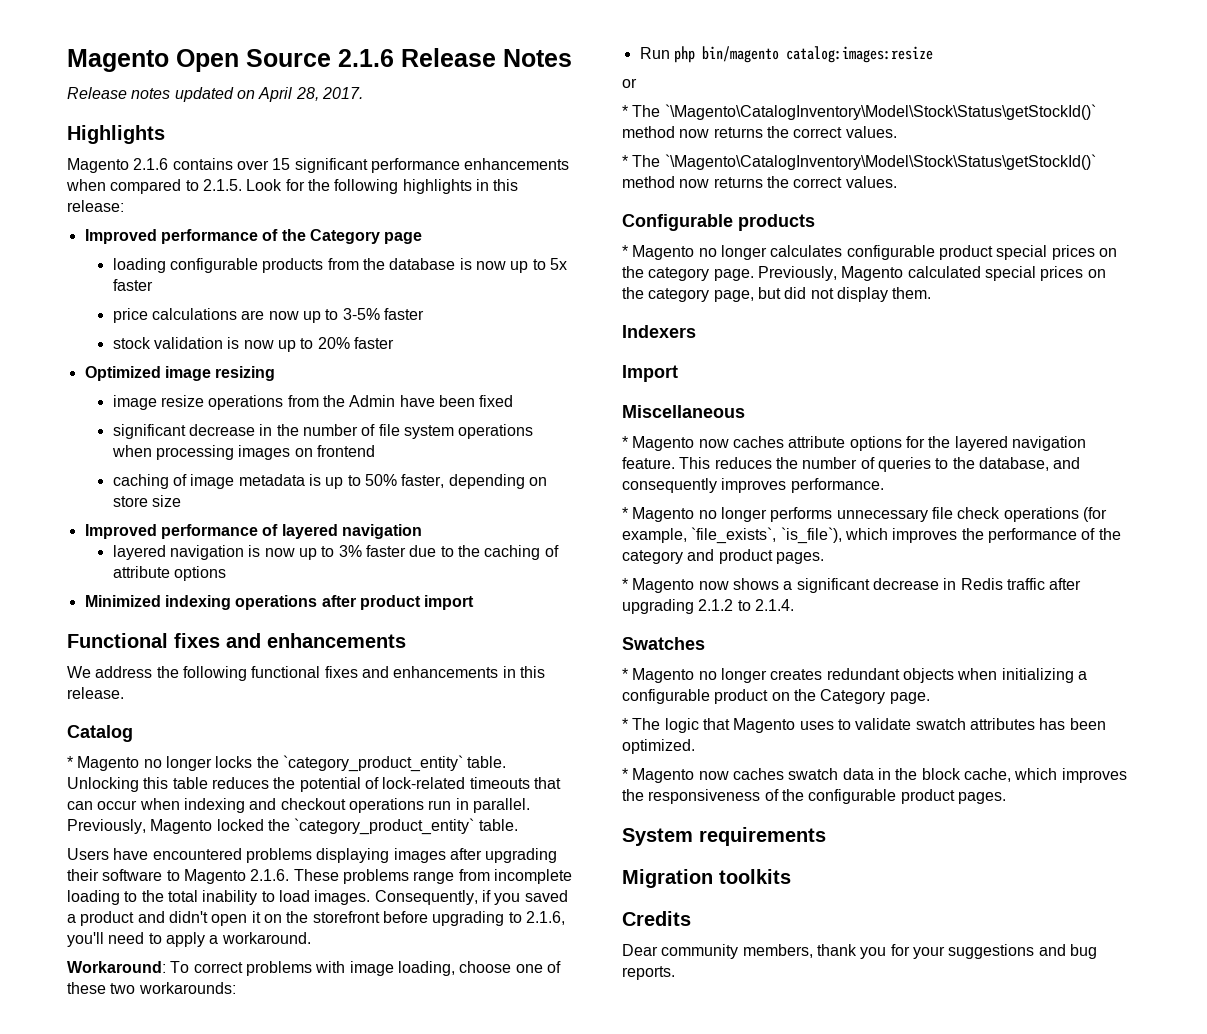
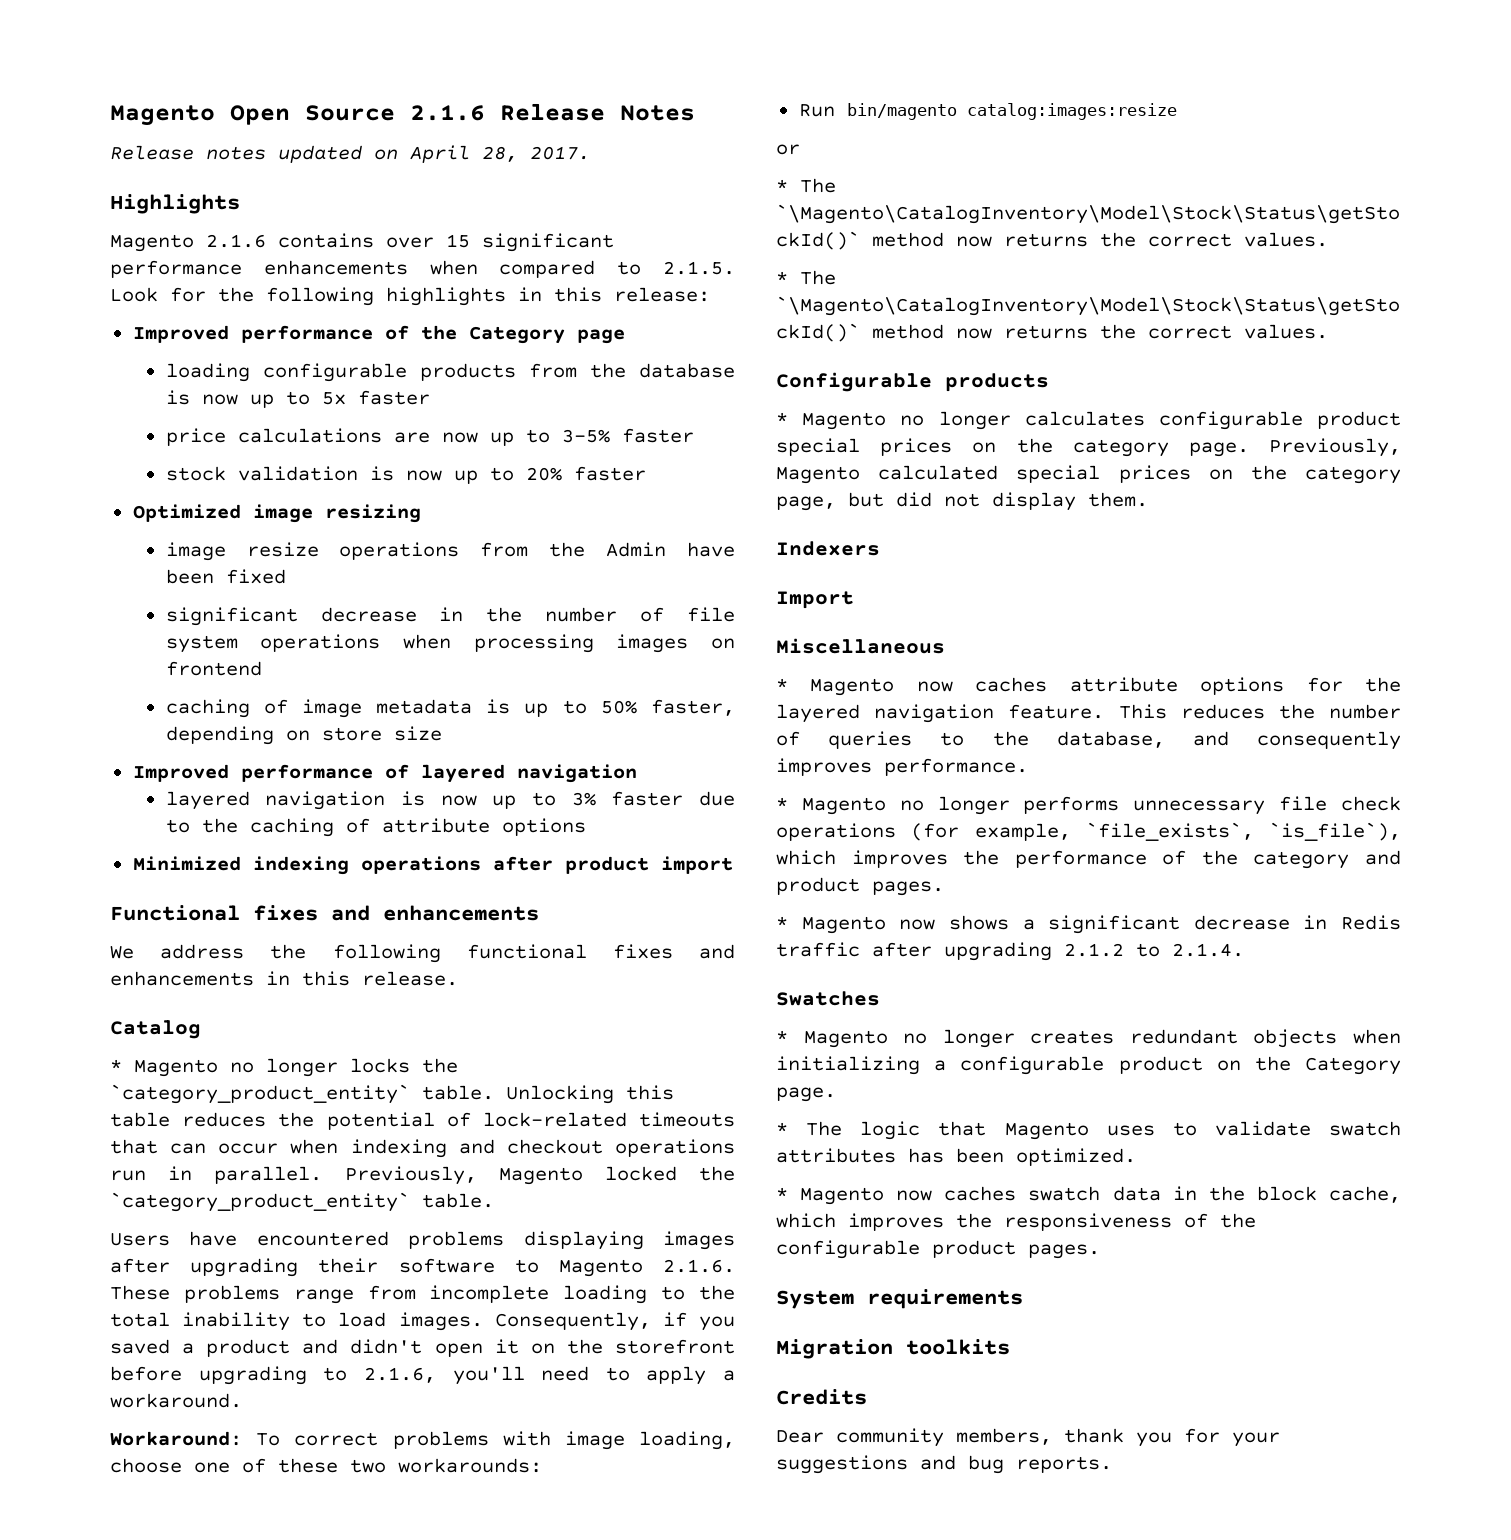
[673,46,695,63] php -> (835, 110) none

